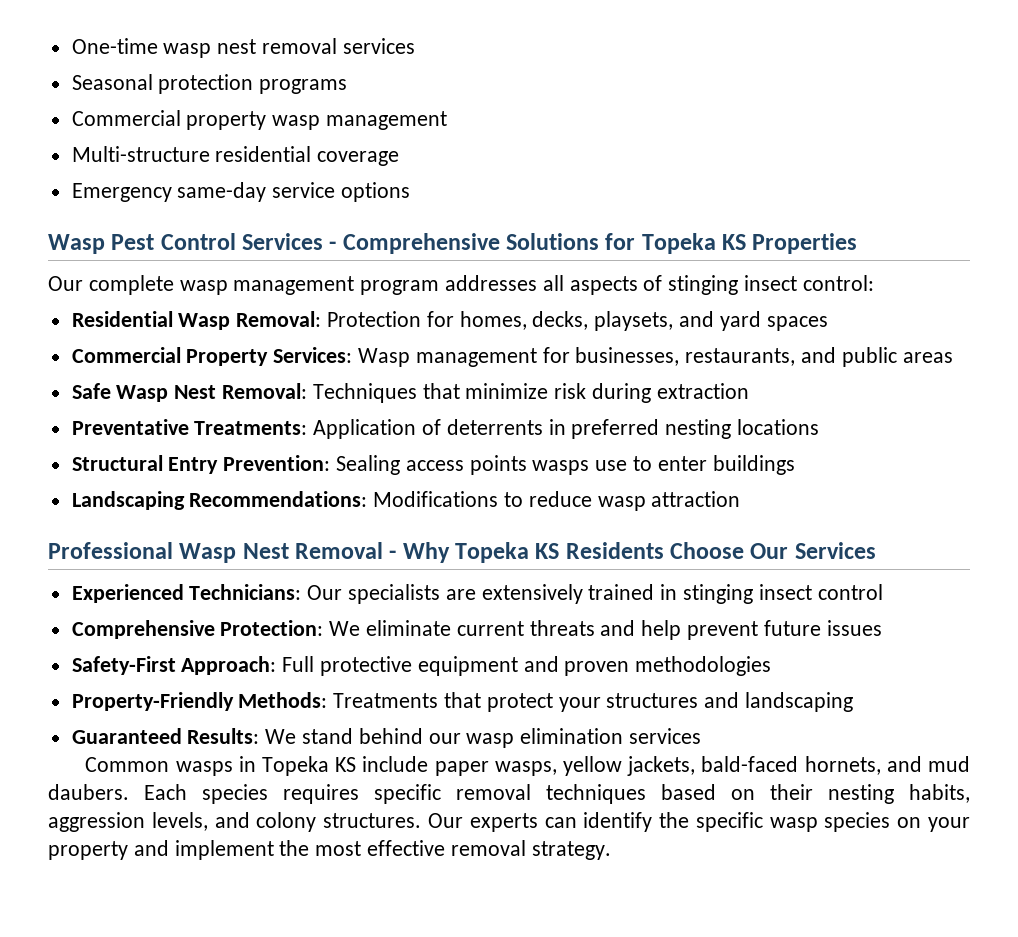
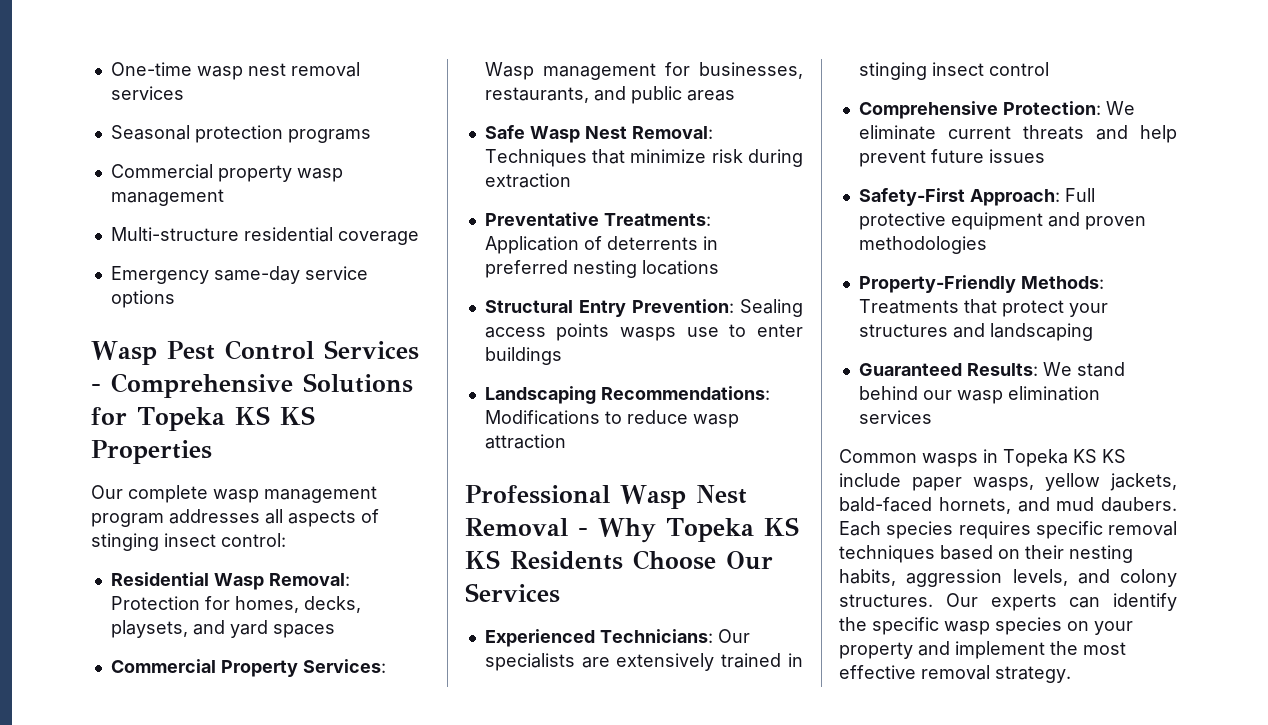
(747, 242) none -> [279,406,315,425] KS
(560, 551) none -> [465,550,500,569] KS
(357, 764) none -> [1102,449,1126,463] KS

